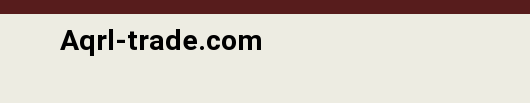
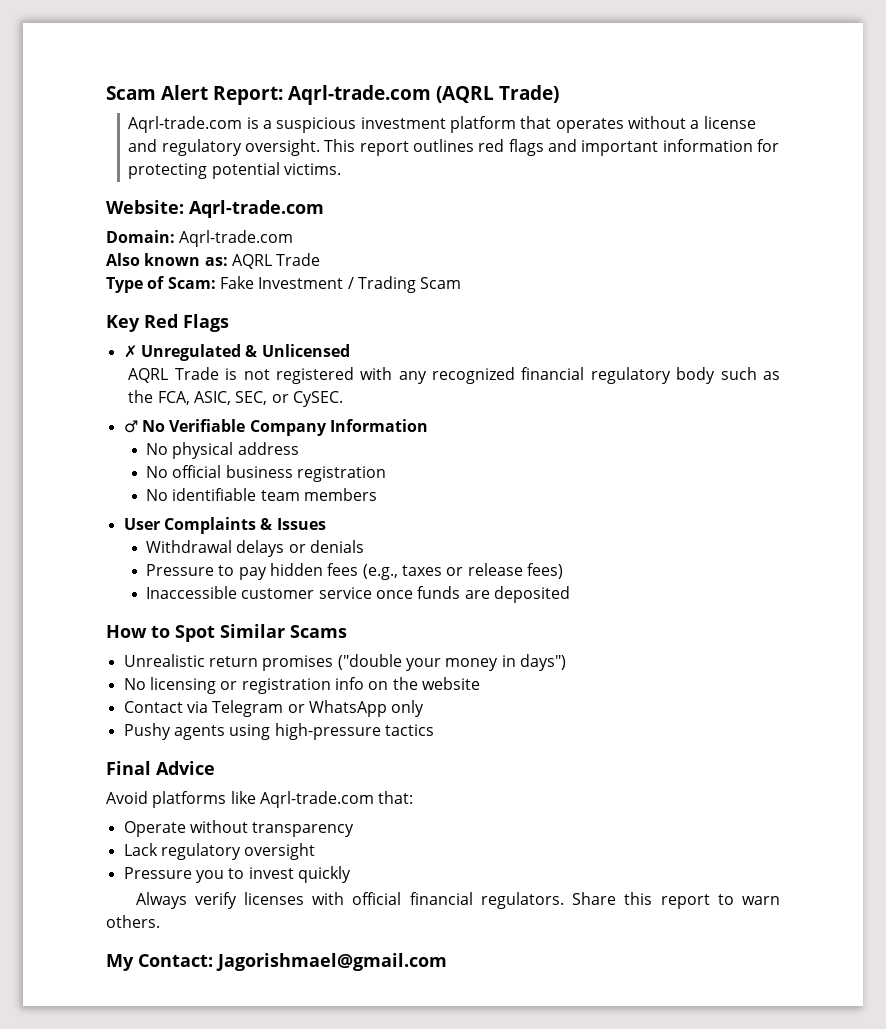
[60,29,263,56] Aqrl-trade.com -> [106,85,559,105] [128,116,756,133] [128,139,779,156] [128,162,342,179] [106,200,324,218] [106,230,294,247] [106,253,321,269] [106,276,462,293] [106,314,229,332] [123,344,350,361] [128,367,780,384] [128,390,344,407] [123,419,428,436] [146,442,299,459] [146,465,387,482] [146,488,378,501] [123,517,326,534] [146,540,365,557] [146,563,563,580] [146,586,570,603] [106,624,347,642] [123,654,566,671] [123,677,480,694] [123,700,425,717] [123,723,434,740] [106,761,215,775] [106,791,414,808] [123,820,355,837] [123,843,316,860] [123,866,351,883] [135,892,780,909] [106,915,160,928] [106,953,447,971] Scam Alert Report: Aqrl-trade.com (AQRL Trade) // Aqrl-trade.com is a suspicious investment platform that operates without a license and regulatory oversight. This report outlines red flags and important information for protecting potential victims. // Website: Aqrl-trade.com // Domain: Aqrl-trade.com // Also known as: AQRL Trade // Type of Scam: Fake Investment / Trading Scam // Key Red Flags // ✗ Unregulated & Unlicensed // AQRL Trade is not registered with any recognized financial regulatory body such as the FCA, ASIC, SEC, or CySEC. // ♂ No Verifiable Company Information // No physical address // No official business registration // No identifiable team members // User Complaints & Issues // Withdrawal delays or denials // Pressure to pay hidden fees (e.g., taxes or release fees) // Inaccessible customer service once funds are deposited // How to Spot Similar Scams // Unrealistic return promises ("double your money in days") // No licensing or registration info on the website // Contact via Telegram or WhatsApp only // Pushy agents using high-pressure tactics // Final Advice // Avoid platforms like Aqrl-trade.com that: // Operate without transparency // Lack regulatory oversight // Pressure you to invest quickly // Always verify licenses with official financial regulators. Share this report to warn others. // My Contact: Jagorishmael@gmail.com

